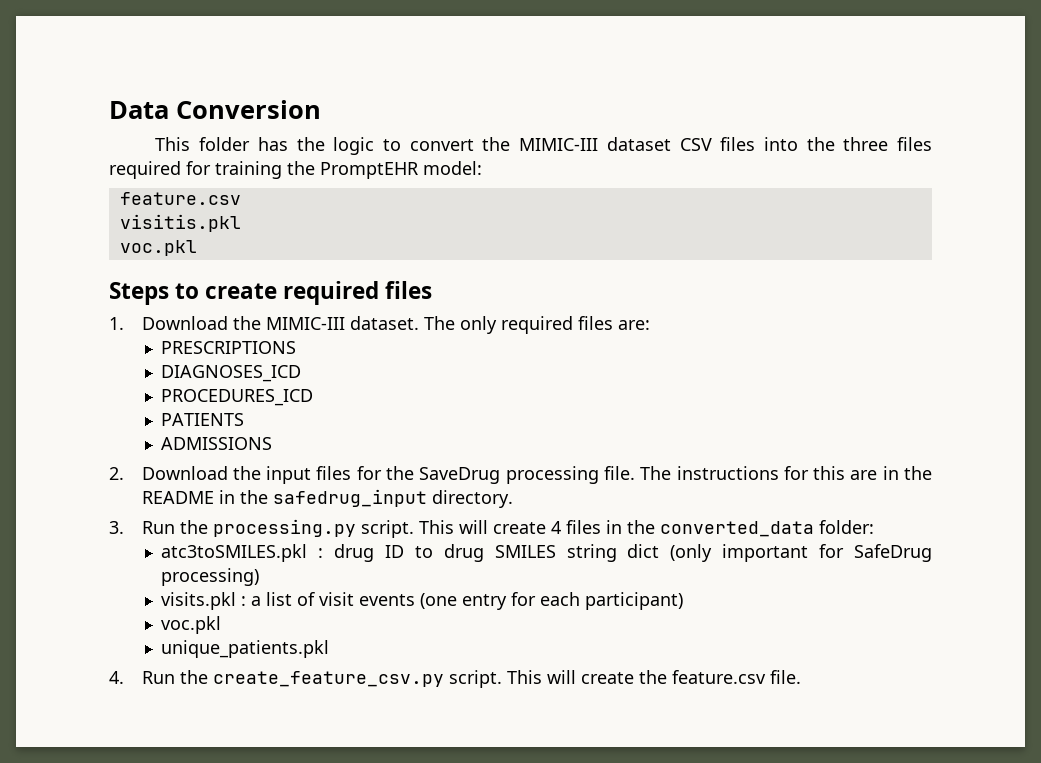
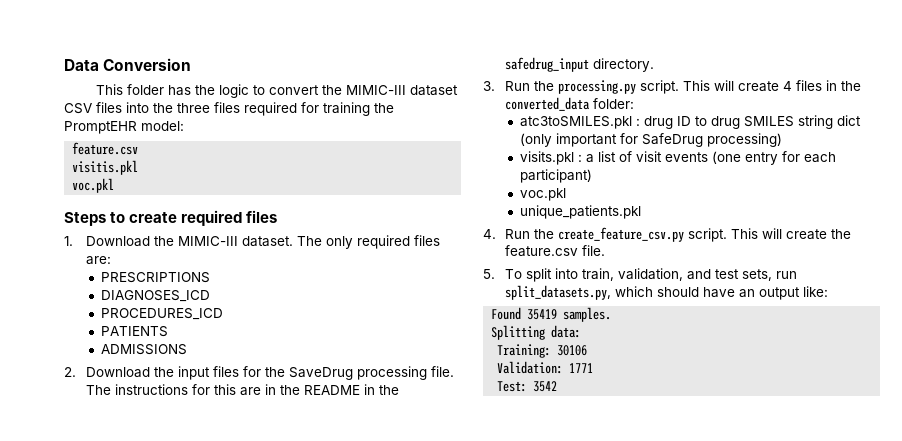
(801, 677) none -> [483,268,798,282] [505,285,829,300] [491,307,612,322] [491,325,582,340] [497,344,588,358] [497,361,594,374] [497,381,558,392] // 5. To split into train, validation, and test sets, run split_datasets.py, which should have an output like: // Found 35419 samples. // Splitting data: // Training: 30106 // Validation: 1771 // Test: 3542

